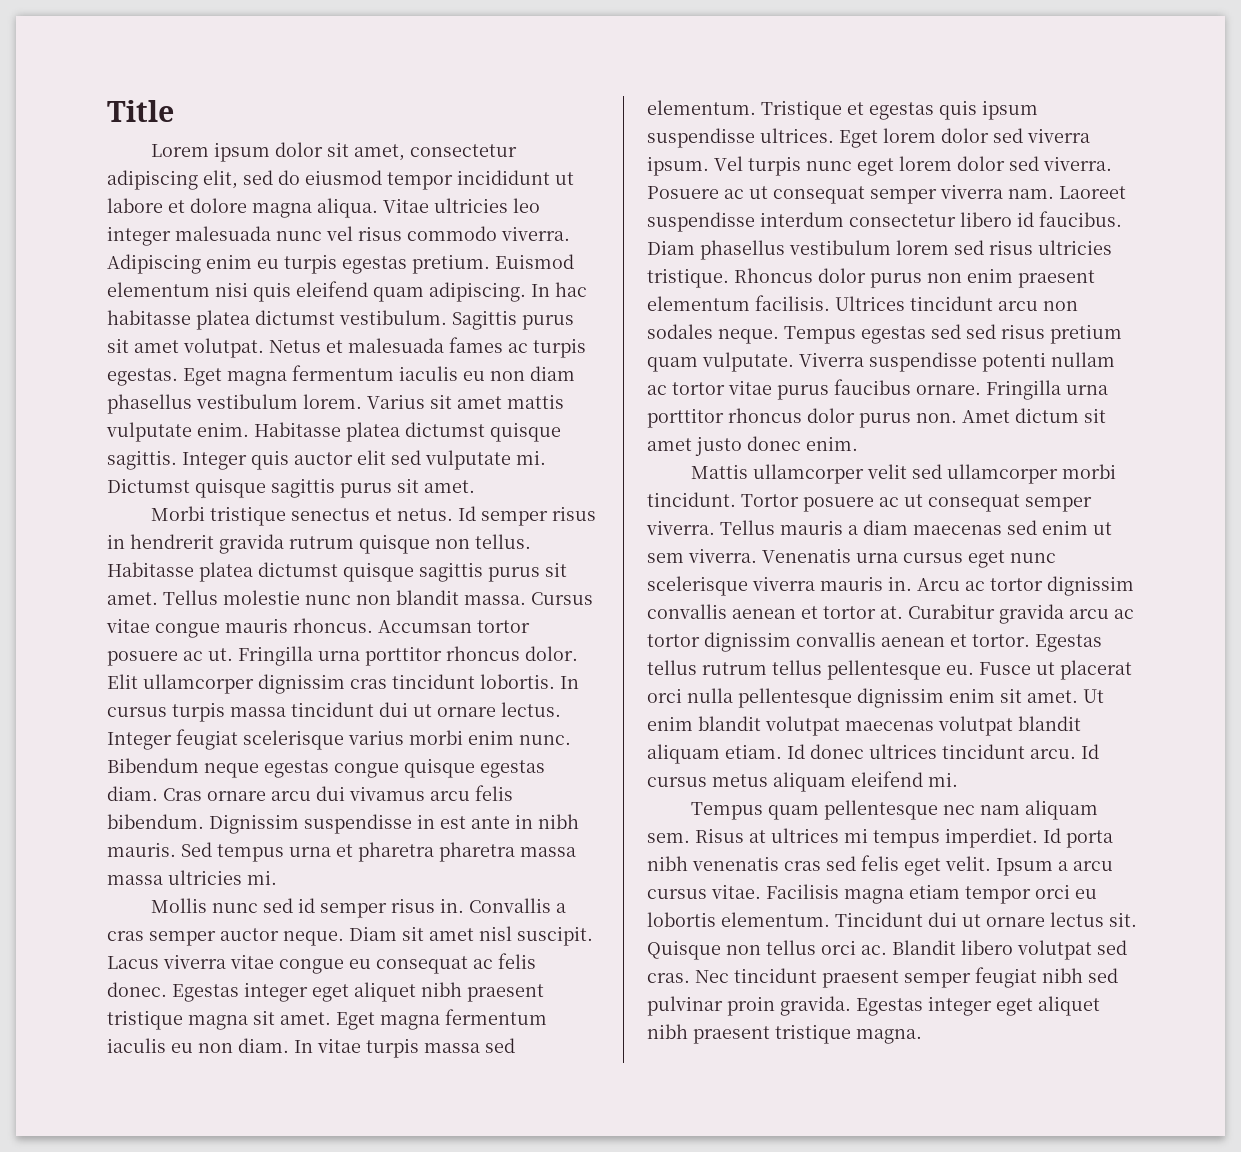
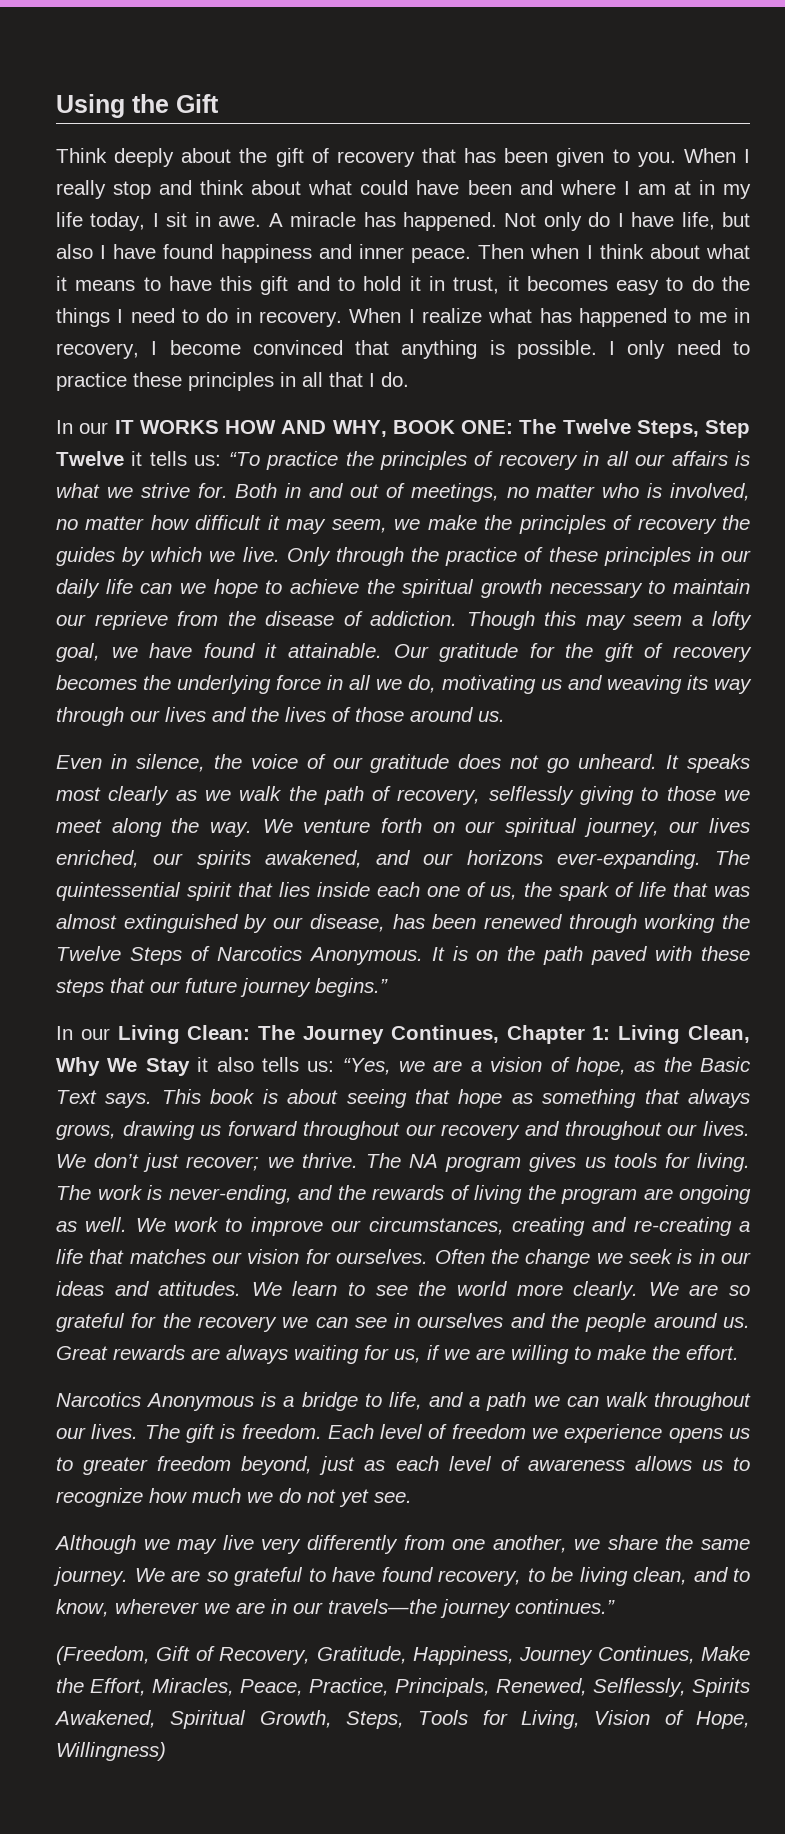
[107,100,174,122] [151,142,518,162] [107,170,574,190] [107,198,540,218] [107,226,570,246] [107,254,574,274] [107,281,587,302] [107,310,574,330] [107,337,586,358] [107,365,575,386] [107,394,564,414] [106,422,561,442] [107,450,546,470] [107,478,475,498] [151,506,597,526] [107,534,531,554] [107,562,567,582] [107,590,593,605] [106,618,530,638] [107,646,578,666] [107,674,579,694] [107,702,561,722] [107,729,571,750] [107,758,545,778] [107,785,513,801] [107,814,579,834] [107,842,576,862] [107,870,277,885] [151,898,567,918] [107,926,593,946] [107,953,536,974] [107,982,544,1002] [107,1009,547,1030] [107,1038,515,1058] [647,100,1038,120] [647,128,1090,148] [647,156,1112,176] [647,184,1126,204] [647,211,1122,232] [647,240,1112,260] [647,268,1095,288] [647,295,1078,311] [647,324,1122,344] [647,352,1115,372] [647,379,1108,400] [647,408,1106,428] [647,436,858,456] [691,464,1117,484] [647,492,1092,512] [646,520,1112,535] [647,548,1056,568] [647,576,1134,596] [647,604,1134,624] [647,632,1102,652] [647,660,1132,680] [647,688,1104,708] [647,716,1081,736] [647,744,1099,764] [647,771,958,792] [691,800,1099,820] [647,828,1113,848] [647,855,1113,876] [647,884,1097,904] [647,912,1137,927] [647,940,1127,960] [647,967,1118,988] [647,996,1100,1016] [647,1024,922,1044] Title // Lorem ipsum dolor sit amet, consectetur adipiscing elit, sed do eiusmod tempor incididunt ut labore et dolore magna aliqua. Vitae ultricies leo integer malesuada nunc vel risus commodo viverra. Adipiscing enim eu turpis egestas pretium. Euismod elementum nisi quis eleifend quam adipiscing. In hac habitasse platea dictumst vestibulum. Sagittis purus sit amet volutpat. Netus et malesuada fames ac turpis egestas. Eget magna fermentum iaculis eu non diam phasellus vestibulum lorem. Varius sit amet mattis vulputate enim. Habitasse platea dictumst quisque sagittis. Integer quis auctor elit sed vulputate mi. Dictumst quisque sagittis purus sit amet. // Morbi tristique senectus et netus. Id semper risus in hendrerit gravida rutrum quisque non tellus. Habitasse platea dictumst quisque sagittis purus sit amet. Tellus molestie nunc non blandit massa. Cursus vitae congue mauris rhoncus. Accumsan tortor posuere ac ut. Fringilla urna porttitor rhoncus dolor. Elit ullamcorper dignissim cras tincidunt lobortis. In cursus turpis massa tincidunt dui ut ornare lectus. Integer feugiat scelerisque varius morbi enim nunc. Bibendum neque egestas congue quisque egestas diam. Cras ornare arcu dui vivamus arcu felis bibendum. Dignissim suspendisse in est ante in nibh mauris. Sed tempus urna et pharetra pharetra massa massa ultricies mi. // Mollis nunc sed id semper risus in. Convallis a cras semper auctor neque. Diam sit amet nisl suscipit. Lacus viverra vitae congue eu consequat ac felis donec. Egestas integer eget aliquet nibh praesent tristique magna sit amet. Eget magna fermentum iaculis eu non diam. In vitae turpis massa sed elementum. Tristique et egestas quis ipsum suspendisse ultrices. Eget lorem dolor sed viverra ipsum. Vel turpis nunc eget lorem dolor sed viverra. Posuere ac ut consequat semper viverra nam. Laoreet suspendisse interdum consectetur libero id faucibus. Diam phasellus vestibulum lorem sed risus ultricies tristique. Rhoncus dolor purus non enim praesent elementum facilisis. Ultrices tincidunt arcu non sodales neque. Tempus egestas sed sed risus pretium quam vulputate. Viverra suspendisse potenti nullam ac tortor vitae purus faucibus ornare. Fringilla urna porttitor rhoncus dolor purus non. Amet dictum sit amet justo donec enim. // Mattis ullamcorper velit sed ullamcorper morbi tincidunt. Tortor posuere ac ut consequat semper viverra. Tellus mauris a diam maecenas sed enim ut sem viverra. Venenatis urna cursus eget nunc scelerisque viverra mauris in. Arcu ac tortor dignissim convallis aenean et tortor at. Curabitur gravida arcu ac tortor dignissim convallis aenean et tortor. Egestas tellus rutrum tellus pellentesque eu. Fusce ut placerat orci nulla pellentesque dignissim enim sit amet. Ut enim blandit volutpat maecenas volutpat blandit aliquam etiam. Id donec ultrices tincidunt arcu. Id cursus metus aliquam eleifend mi. // Tempus quam pellentesque nec nam aliquam sem. Risus at ultrices mi tempus imperdiet. Id porta nibh venenatis cras sed felis eget velit. Ipsum a arcu cursus vitae. Facilisis magna etiam tempor orci eu lobortis elementum. Tincidunt dui ut ornare lectus sit. Quisque non tellus orci ac. Blandit libero volutpat sed cras. Nec tincidunt praesent semper feugiat nibh sed pulvinar proin gravida. Egestas integer eget aliquet nibh praesent tristique magna. -> [56,94,219,118] [56,148,750,167] [56,180,752,199] [56,212,750,231] [56,244,750,263] [56,276,750,295] [56,308,750,327] [56,340,750,359] [56,372,409,391] [56,419,750,438] [56,451,751,470] [56,483,750,502] [56,515,750,534] [56,547,751,566] [56,579,750,598] [56,611,752,630] [56,643,753,662] [56,675,752,694] [56,707,505,726] [56,754,750,773] [56,786,750,805] [56,818,750,837] [56,850,750,869] [56,882,751,901] [56,914,750,933] [56,946,750,965] [56,978,388,997] [56,1025,750,1044] [56,1057,751,1076] [56,1089,750,1108] [56,1121,750,1140] [56,1153,751,1172] [56,1185,751,1204] [56,1217,751,1236] [56,1249,752,1268] [56,1281,751,1300] [56,1313,750,1332] [56,1345,739,1364] [56,1392,751,1411] [56,1424,750,1443] [56,1456,750,1475] [56,1488,412,1507] [54,1535,751,1554] [53,1567,750,1586] [56,1599,615,1618] [56,1646,750,1665] [56,1678,750,1697] [54,1710,750,1729] [56,1742,166,1761] Using the Gift // Think deeply about the gift of recovery that has been given to you. When I really stop and think about what could have been and where I am at in my life today, I sit in awe. A miracle has happened. Not only do I have life, but also I have found happiness and inner peace. Then when I think about what it means to have this gift and to hold it in trust, it becomes easy to do the things I need to do in recovery. When I realize what has happened to me in recovery, I become convinced that anything is possible. I only need to practice these principles in all that I do. // In our IT WORKS HOW AND WHY, BOOK ONE: The Twelve Steps, Step Twelve it tells us: “To practice the principles of recovery in all our affairs is what we strive for. Both in and out of meetings, no matter who is involved, no matter how difficult it may seem, we make the principles of recovery the guides by which we live. Only through the practice of these principles in our daily life can we hope to achieve the spiritual growth necessary to maintain our reprieve from the disease of addiction. Though this may seem a lofty goal, we have found it attainable. Our gratitude for the gift of recovery becomes the underlying force in all we do, motivating us and weaving its way through our lives and the lives of those around us. // Even in silence, the voice of our gratitude does not go unheard. It speaks most clearly as we walk the path of recovery, selflessly giving to those we meet along the way. We venture forth on our spiritual journey, our lives enriched, our spirits awakened, and our horizons ever-expanding. The quintessential spirit that lies inside each one of us, the spark of life that was almost extinguished by our disease, has been renewed through working the Twelve Steps of Narcotics Anonymous. It is on the path paved with these steps that our future journey begins.” // In our Living Clean: The Journey Continues, Chapter 1: Living Clean, Why We Stay it also tells us: “Yes, we are a vision of hope, as the Basic Text says. This book is about seeing that hope as something that always grows, drawing us forward throughout our recovery and throughout our lives. We don’t just recover; we thrive. The NA program gives us tools for living. The work is never-ending, and the rewards of living the program are ongoing as well. We work to improve our circumstances, creating and re-creating a life that matches our vision for ourselves. Often the change we seek is in our ideas and attitudes. We learn to see the world more clearly. We are so grateful for the recovery we can see in ourselves and the people around us. Great rewards are always waiting for us, if we are willing to make the effort. // Narcotics Anonymous is a bridge to life, and a path we can walk throughout our lives. The gift is freedom. Each level of freedom we experience opens us to greater freedom beyond, just as each level of awareness allows us to recognize how much we do not yet see. // Although we may live very differently from one another, we share the same journey. We are so grateful to have found recovery, to be living clean, and to know, wherever we are in our travels—the journey continues.” // (Freedom, Gift of Recovery, Gratitude, Happiness, Journey Continues, Make the Effort, Miracles, Peace, Practice, Principals, Renewed, Selflessly, Spirits Awakened, Spiritual Growth, Steps, Tools for Living, Vision of Hope, Willingness)

